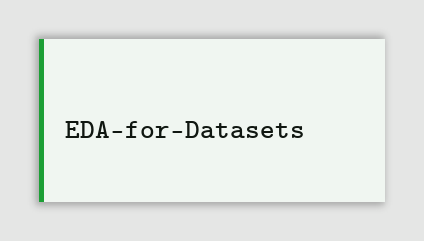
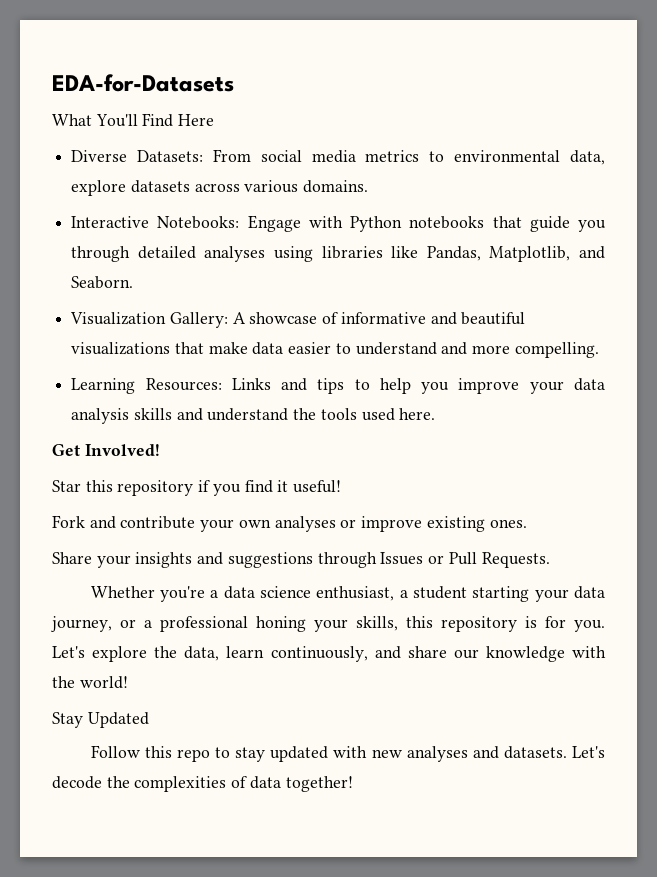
(305, 130) none -> [52,113,215,127] [71,149,605,165] [71,180,369,196] [71,215,606,232] [71,246,605,262] [71,276,134,289] [70,312,526,328] [71,342,599,358] [71,378,605,394] [71,408,436,424] [52,444,160,456] [52,480,342,496] [52,515,527,532] [52,552,550,568] [90,586,605,602] [51,616,605,632] [52,646,607,662] [52,676,128,689] [52,712,149,728] [90,745,606,762] [52,776,353,792] // What You'll Find Here // Diverse Datasets: From social media metrics to environmental data, explore datasets across various domains. // Interactive Notebooks: Engage with Python notebooks that guide you through detailed analyses using libraries like Pandas, Matplotlib, and Seaborn. // Visualization Gallery: A showcase of informative and beautiful visualizations that make data easier to understand and more compelling. // Learning Resources: Links and tips to help you improve your data analysis skills and understand the tools used here. // Get Involved! // Star this repository if you find it useful! // Fork and contribute your own analyses or improve existing ones. // Share your insights and suggestions through Issues or Pull Requests. // Whether you're a data science enthusiast, a student starting your data journey, or a professional honing your skills, this repository is for you. Let's explore the data, learn continuously, and share our knowledge with the world! // Stay Updated // Follow this repo to stay updated with new analyses and datasets. Let's decode the complexities of data together!

